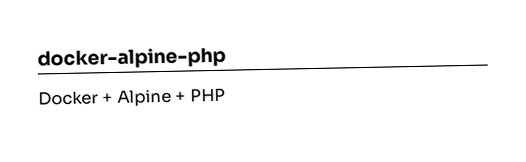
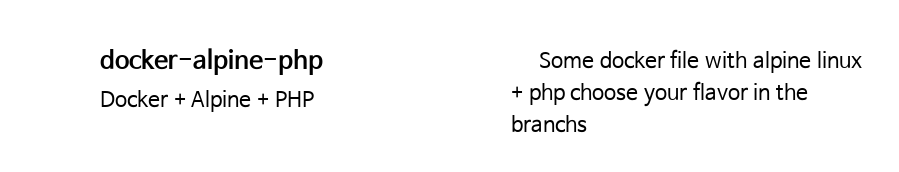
(226, 94) none -> [539,49,862,73] [511,81,809,107] [511,115,587,133] // Some docker file with alpine linux + php choose your flavor in the branchs

